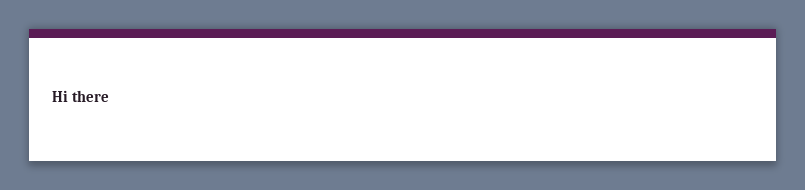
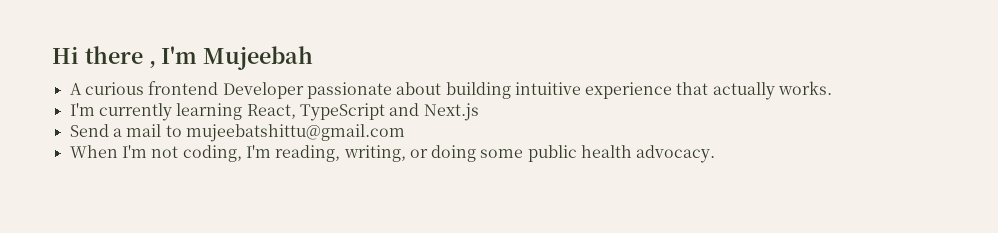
(110, 96) none -> [148,46,314,70] [69,81,833,100] [69,103,479,121] [69,124,405,142] [69,145,716,163] , I'm Mujeebah // A curious frontend Developer passionate about building intuitive experience that actually works. // I'm currently learning React, TypeScript and Next.js // Send a mail to mujeebatshittu@gmail.com // When I'm not coding, I'm reading, writing, or doing some public health advocacy.

